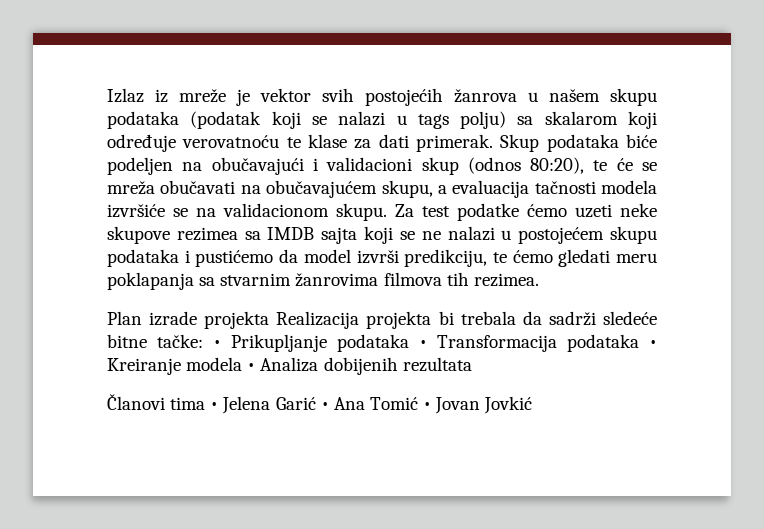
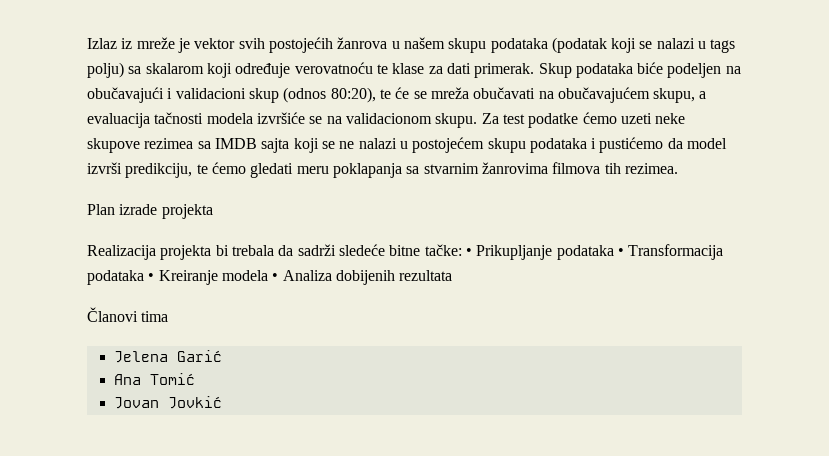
(270, 320) none -> (213, 211) //
[210,402,219,410] • -> (169, 316) //
[320,402,329,410] • -> (223, 356) //
[423,402,432,410] • -> (196, 379) //

